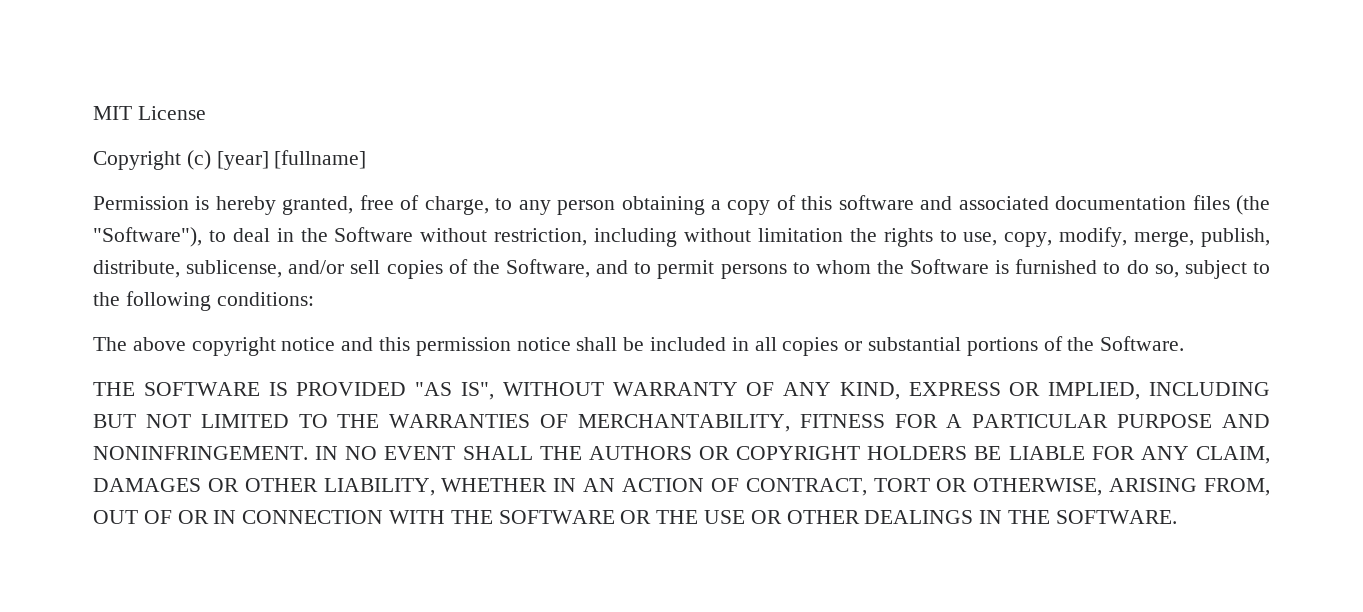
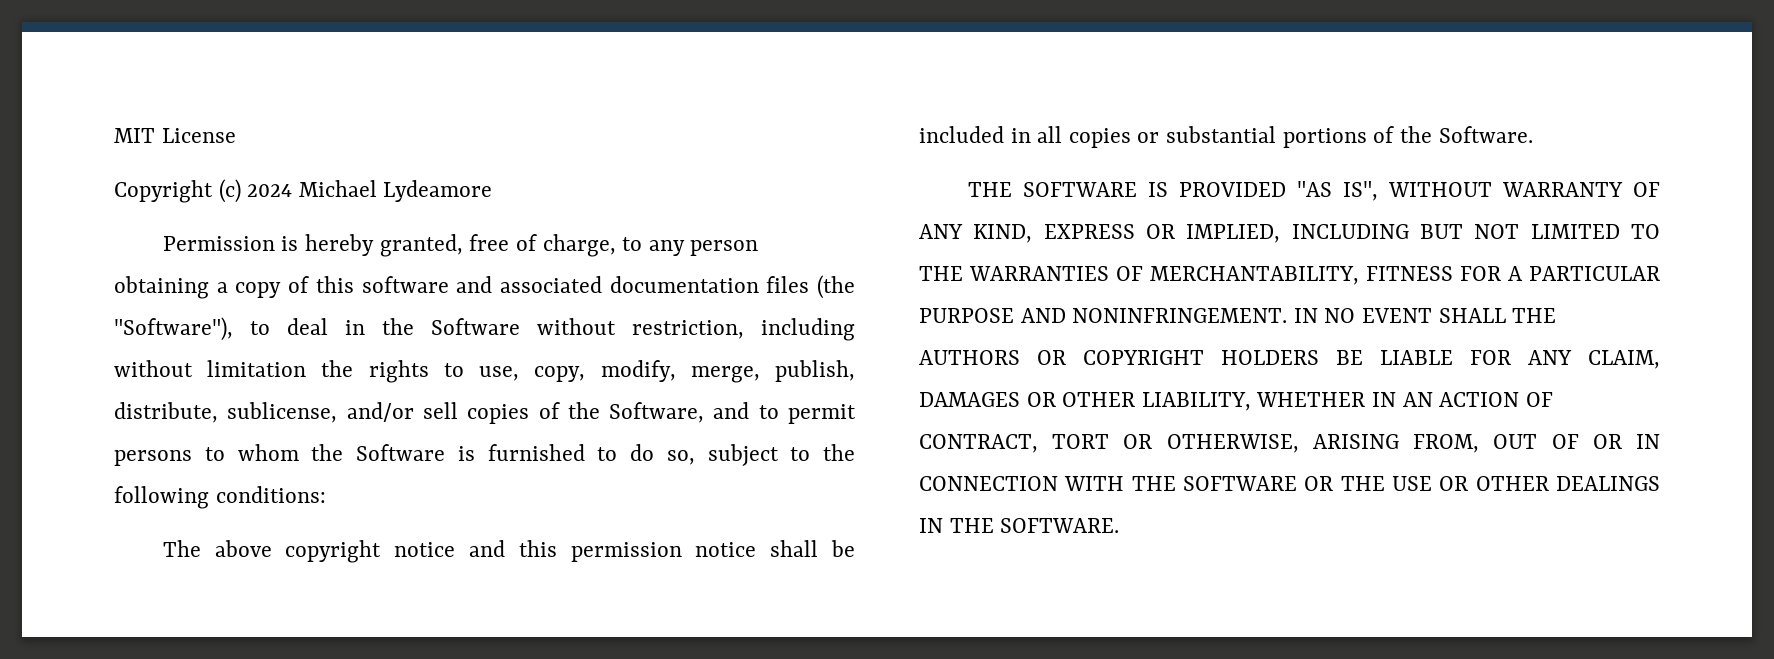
[216,150,367,170] [year] [fullname] -> [247,180,493,202] 2024 Michael Lydeamore

